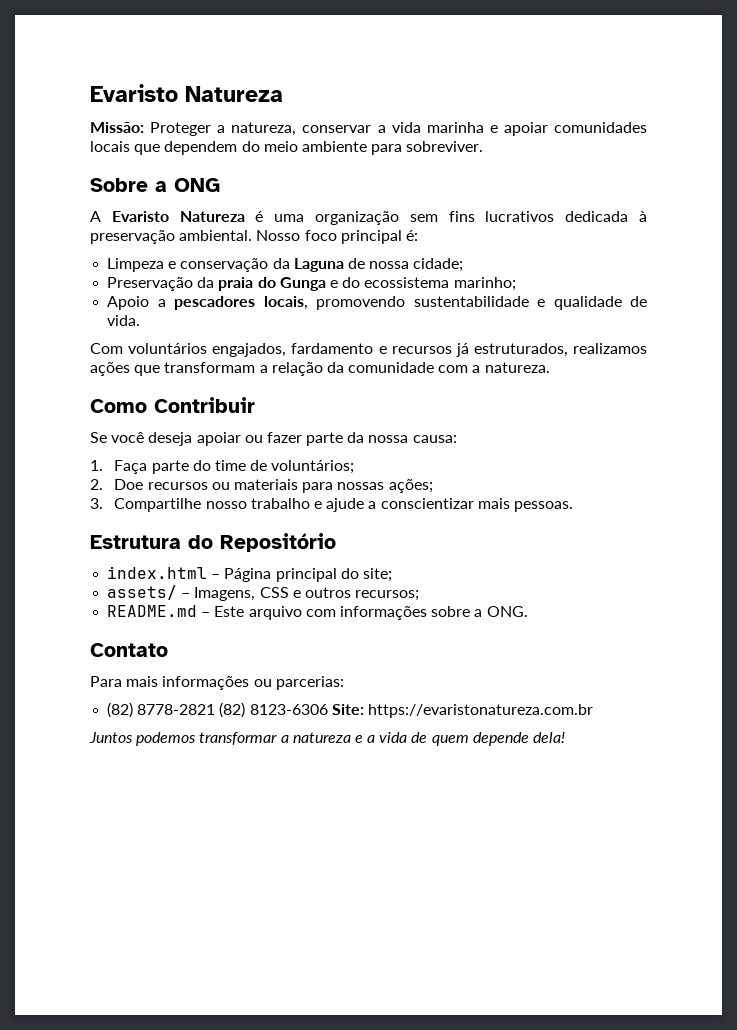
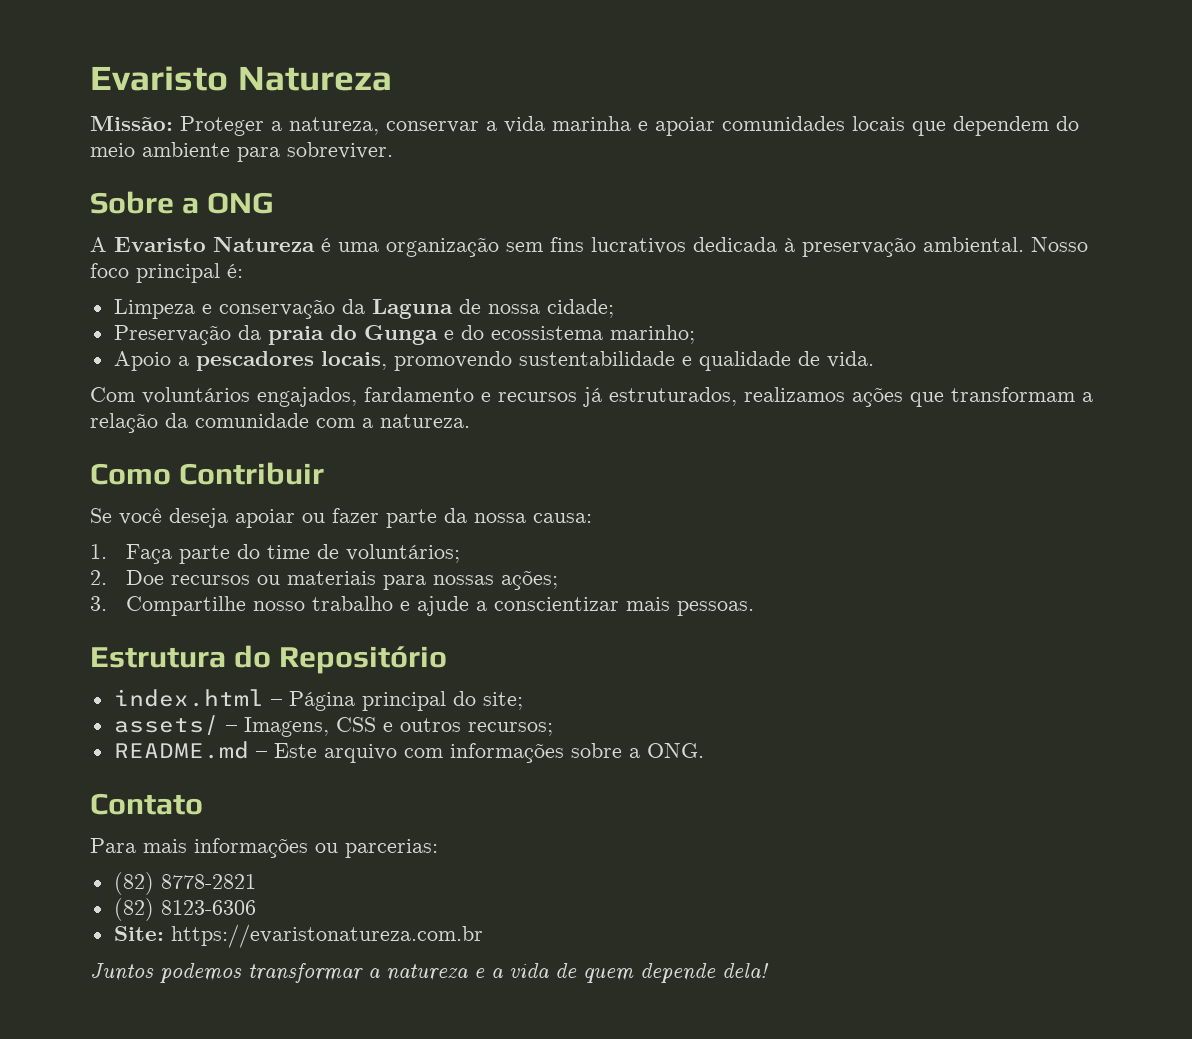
(216, 709) none -> (256, 881) //
(328, 709) none -> (256, 907) //

